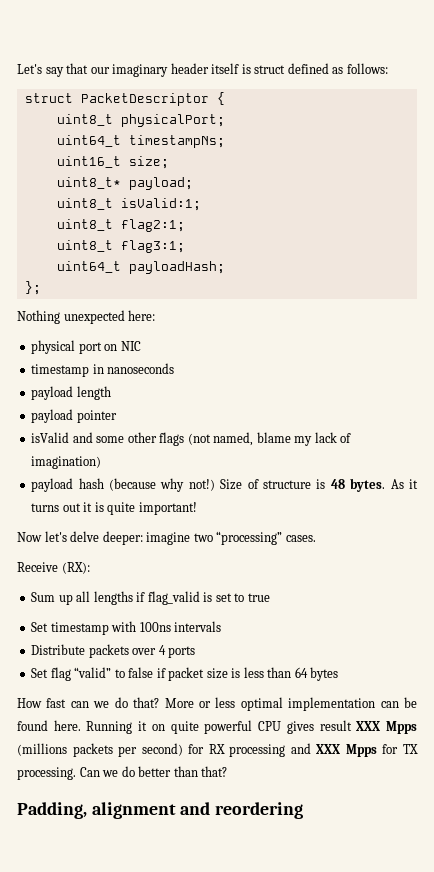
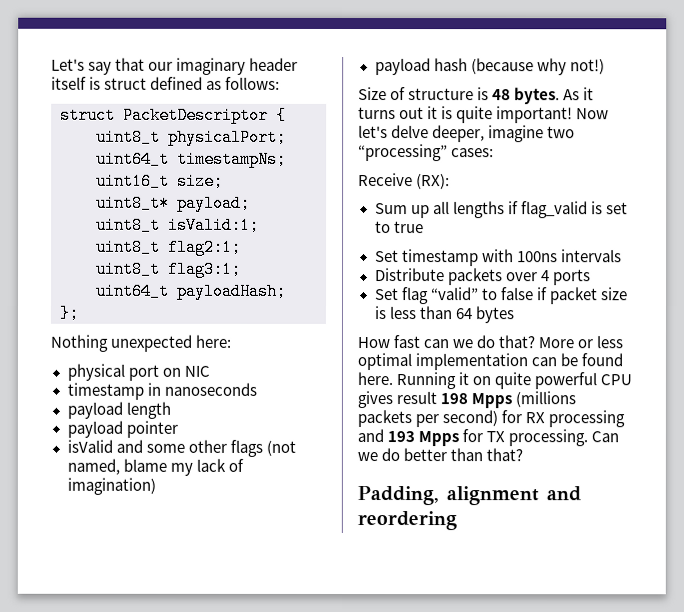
(215, 485) none -> (605, 66) //
(197, 508) // -> (574, 115) none
[102,531,143,545] deeper: -> [432,125,486,143] deeper,
[285,535,316,542] cases. -> [451,148,495,158] cases:
[356,721,381,731] XXX -> [440,393,469,405] 198
[316,744,341,754] XXX -> [387,431,416,443] 193

